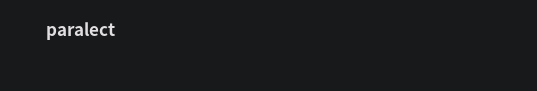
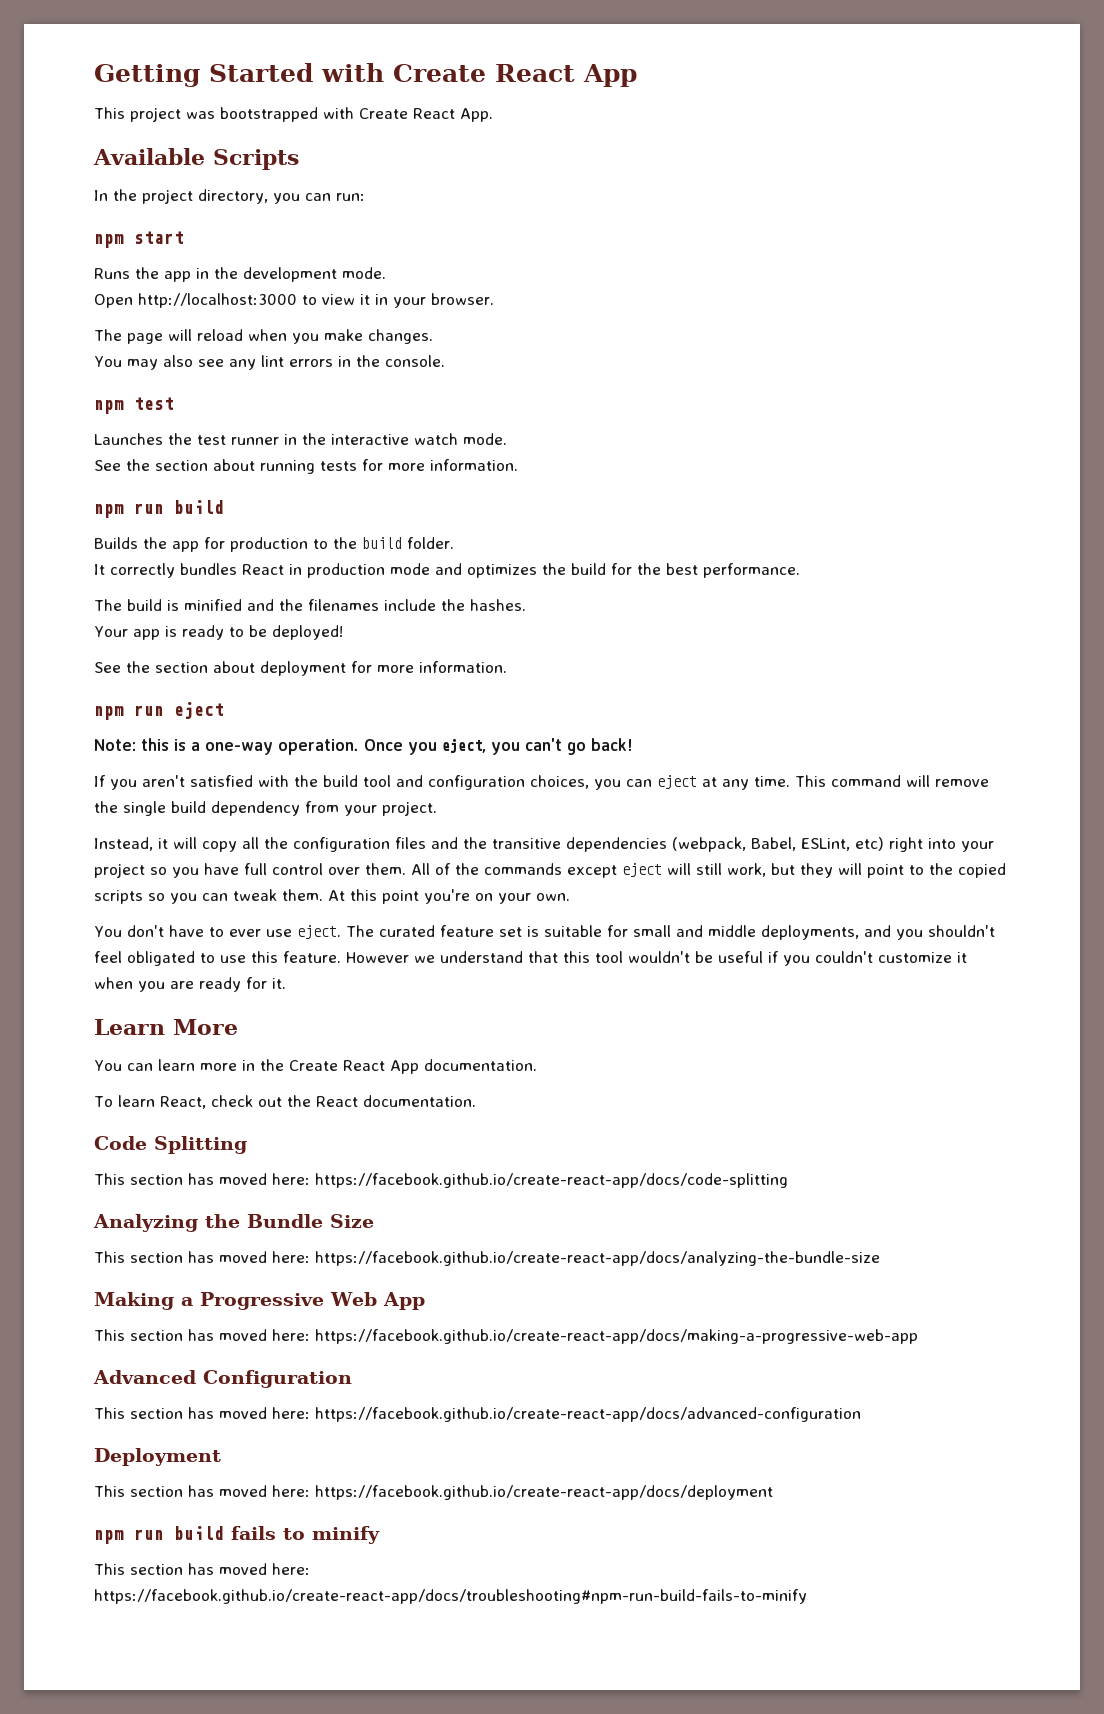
[46,22,115,40] paralect -> [94,63,637,87] [94,107,493,122] [93,148,299,170] [94,189,365,204] [94,231,184,248] [94,267,386,282] [94,293,494,308] [94,329,433,344] [94,355,445,370] [94,397,174,414] [94,433,507,445] [94,459,518,474] [94,500,224,518] [94,537,454,552] [94,563,800,578] [94,599,526,611] [94,625,343,640] [94,661,507,676] [94,702,224,720] [94,738,633,755] [94,775,989,790] [94,801,437,816] [94,837,994,852] [94,863,1006,878] [94,889,570,904] [94,925,995,940] [94,951,967,966] [94,977,286,992] [94,1019,238,1035] [94,1059,537,1074] [94,1095,476,1109] [94,1136,247,1154] [94,1173,788,1188] [93,1214,374,1232] [94,1251,880,1266] [94,1292,425,1310] [94,1329,918,1344] [93,1370,352,1388] [94,1407,861,1422] [94,1448,221,1466] [94,1485,773,1500] [94,1526,380,1544] [94,1563,310,1575] [94,1589,807,1604] Getting Started with Create React App // This project was bootstrapped with Create React App. // Available Scripts // In the project directory, you can run: // npm start // Runs the app in the development mode. // Open http://localhost:3000 to view it in your browser. // The page will reload when you make changes. // You may also see any lint errors in the console. // npm test // Launches the test runner in the interactive watch mode. // See the section about running tests for more information. // npm run build // Builds the app for production to the build folder. // It correctly bundles React in production mode and optimizes the build for the best performance. // The build is minified and the filenames include the hashes. // Your app is ready to be deployed! // See the section about deployment for more information. // npm run eject // Note: this is a one-way operation. Once you eject, you can't go back! // If you aren't satisfied with the build tool and configuration choices, you can eject at any time. This command will remove the single build dependency from your project. // Instead, it will copy all the configuration files and the transitive dependencies (webpack, Babel, ESLint, etc) right into your project so you have full control over them. All of the commands except eject will still work, but they will point to the copied scripts so you can tweak them. At this point you're on your own. // You don't have to ever use eject. The curated feature set is suitable for small and middle deployments, and you shouldn't feel obligated to use this feature. However we understand that this tool wouldn't be useful if you couldn't customize it when you are ready for it. // Learn More // You can learn more in the Create React App documentation. // To learn React, check out the React documentation. // Code Splitting // This section has moved here: https://facebook.github.io/create-react-app/docs/code-splitting // Analyzing the Bundle Size // This section has moved here: https://facebook.github.io/create-react-app/docs/analyzing-the-bundle-size // Making a Progressive Web App // This section has moved here: https://facebook.github.io/create-react-app/docs/making-a-progressive-web-app // Advanced Configuration // This section has moved here: https://facebook.github.io/create-react-app/docs/advanced-configuration // Deployment // This section has moved here: https://facebook.github.io/create-react-app/docs/deployment // npm run build fails to minify // This section has moved here: https://facebook.github.io/create-react-app/docs/troubleshooting#npm-run-build-fails-to-minify

